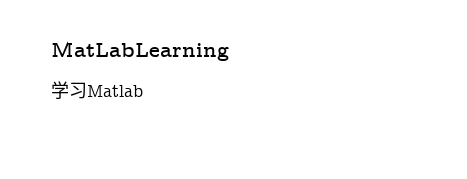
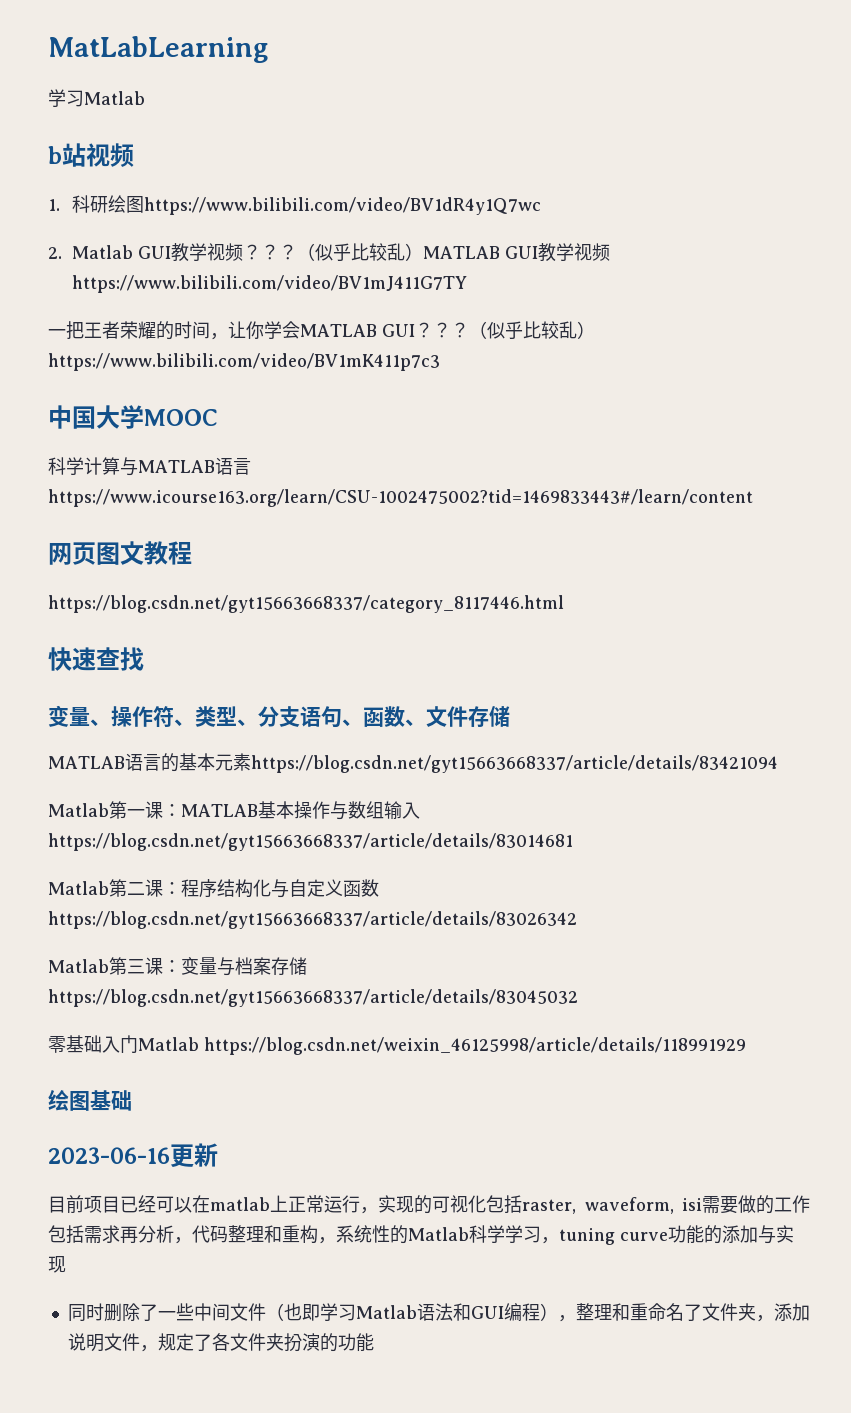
(143, 91) none -> [48,143,134,167] [48,195,541,215] [48,243,610,262] [71,275,467,293] [48,321,595,340] [48,353,440,371] [48,405,218,429] [48,457,251,476] [48,489,753,507] [48,541,192,565] [48,595,564,613] [48,647,144,671] [48,705,510,728] [48,753,778,773] [48,801,420,820] [48,833,573,851] [48,879,379,898] [48,911,577,929] [48,957,307,976] [48,989,578,1007] [48,1035,746,1055] [48,1089,132,1111] [48,1143,218,1168] [48,1195,810,1214] [48,1225,794,1245] [48,1256,66,1273] [67,1303,810,1322] [67,1333,374,1352] // b站视频 // 1.科研绘图https://www.bilibili.com/video/BV1dR4y1Q7wc // 2. Matlab GUI教学视频？？？（似乎比较乱）MATLAB GUI教学视频https://www.bilibili.com/video/BV1mJ411G7TY // 一把王者荣耀的时间，让你学会MATLAB GUI？？？（似乎比较乱）https://www.bilibili.com/video/BV1mK411p7c3 // 中国大学MOOC // 科学计算与MATLAB语言https://www.icourse163.org/learn/CSU-1002475002?tid=1469833443#/learn/content // 网页图文教程 // https://blog.csdn.net/gyt15663668337/category_8117446.html // 快速查找 // 变量、操作符、类型、分支语句、函数、文件存储 // MATLAB语言的基本元素https://blog.csdn.net/gyt15663668337/article/details/83421094 // Matlab第一课：MATLAB基本操作与数组输入https://blog.csdn.net/gyt15663668337/article/details/83014681 // Matlab第二课：程序结构化与自定义函数https://blog.csdn.net/gyt15663668337/article/details/83026342 // Matlab第三课：变量与档案存储https://blog.csdn.net/gyt15663668337/article/details/83045032 // 零基础入门Matlab https://blog.csdn.net/weixin_46125998/article/details/118991929 // 绘图基础 // 2023-06-16更新 // 目前项目已经可以在matlab上正常运行，实现的可视化包括raster, waveform, isi需要做的工作包括需求再分析，代码整理和重构，系统性的Matlab科学学习，tuning curve功能的添加与实现 // 同时删除了一些中间文件（也即学习Matlab语法和GUI编程），整理和重命名了文件夹，添加说明文件，规定了各文件夹扮演的功能

